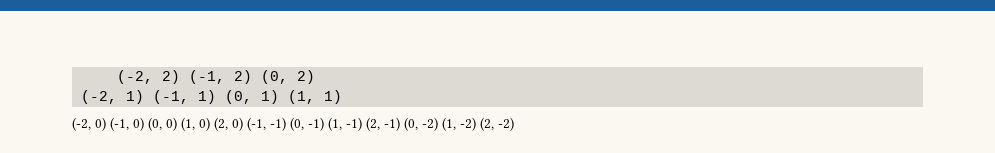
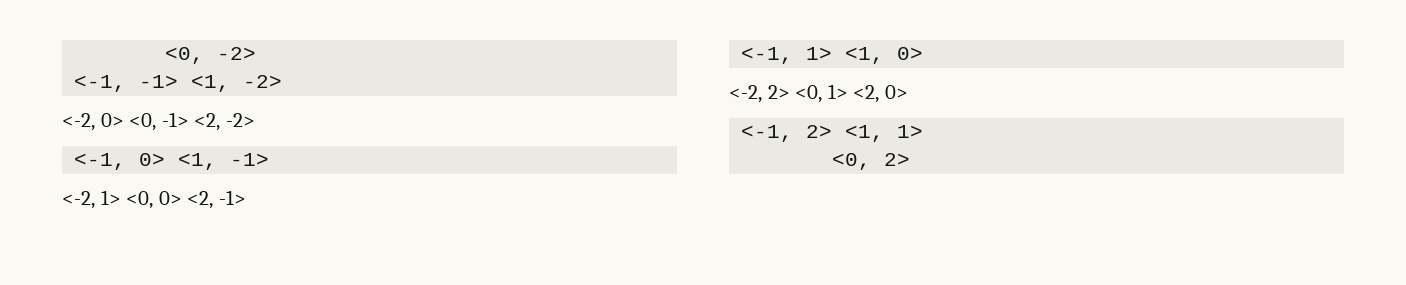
[116,70,315,84] [80,90,342,104] [72,117,514,131] (-2, 2) (-1, 2) (0, 2) // (-2, 1) (-1, 1) (0, 1) (1, 1) // (-2, 0) (-1, 0) (0, 0) (1, 0) (2, 0) (-1, -1) (0, -1) (1, -1) (2, -1) (0, -2) (1, -2) (2, -2) -> [165,47,257,64] [74,75,283,92] [62,112,255,131] [74,153,270,170] [62,190,246,209] [741,47,924,64] [729,84,908,103] [741,125,924,142] [832,153,911,170] <0, -2> // <-1, -1> <1, -2> // <-2, 0> <0, -1> <2, -2> // <-1, 0> <1, -1> // <-2, 1> <0, 0> <2, -1> // <-1, 1> <1, 0> // <-2, 2> <0, 1> <2, 0> // <-1, 2> <1, 1> // <0, 2>

